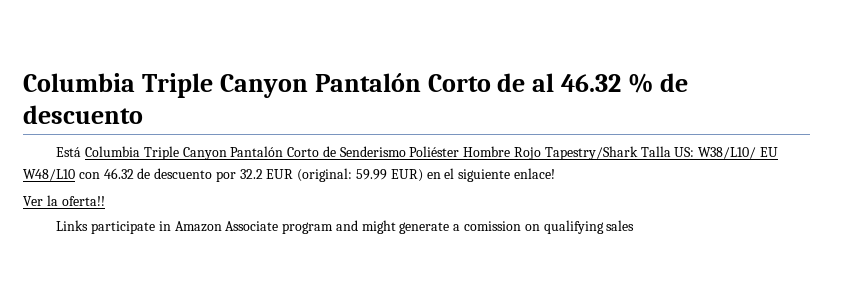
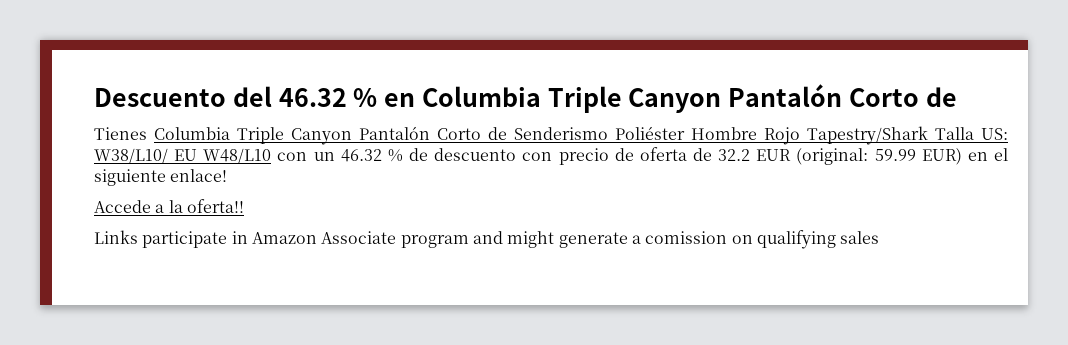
[23,73,688,98] [23,105,143,124] [56,147,82,157] Columbia Triple Canyon Pantalón Corto de al 46.32 % de descuento // Está -> [94,84,957,113] [94,127,147,140] Descuento del 46.32 % en Columbia Triple Canyon Pantalón Corto de // Tienes
[103,168,236,182] 46.32 de descuento por -> [313,147,712,165] un 46.32 % de descuento con precio de oferta de
[23,196,43,206] Ver -> [94,200,165,213] Accede a

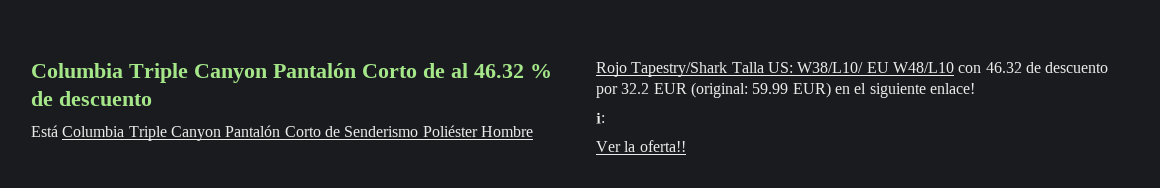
[94,84,957,113] [94,127,147,140] Descuento del 46.32 % en Columbia Triple Canyon Pantalón Corto de // Tienes -> [31,63,552,83] [31,91,152,106] [31,125,58,137] Columbia Triple Canyon Pantalón Corto de al 46.32 % de descuento // Está
[313,147,712,165] un 46.32 % de descuento con precio de oferta de -> [985,62,1109,73] [596,86,618,98] 46.32 de descuento por
[94,200,165,213] Accede a -> [596,112,605,124] [596,141,621,152] ℹ: // Ver
[94,230,880,249] // Links participate in Amazon Associate program and might generate a comission on qualifying sales -> (686, 146) none

